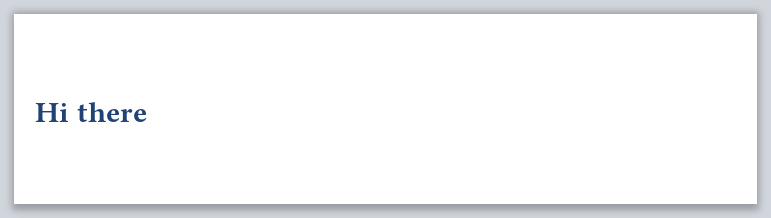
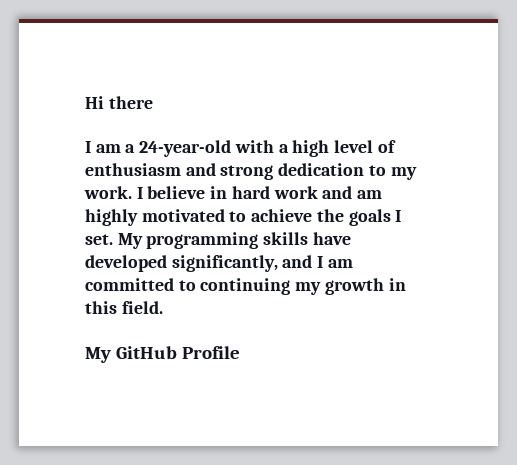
(147, 112) none -> [85,140,396,157] [85,163,417,180] [84,186,383,199] [85,209,402,226] [85,232,351,249] [85,255,353,272] [85,278,406,295] [85,301,163,314] [85,346,240,363] // I am a 24-year-old with a high level of enthusiasm and strong dedication to my work. I believe in hard work and am highly motivated to achieve the goals I set. My programming skills have developed significantly, and I am committed to continuing my growth in this field. // My GitHub Profile

